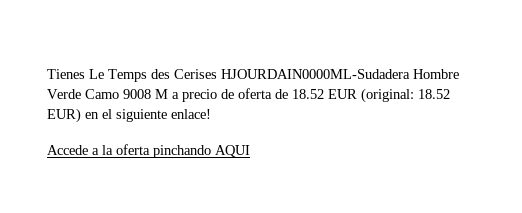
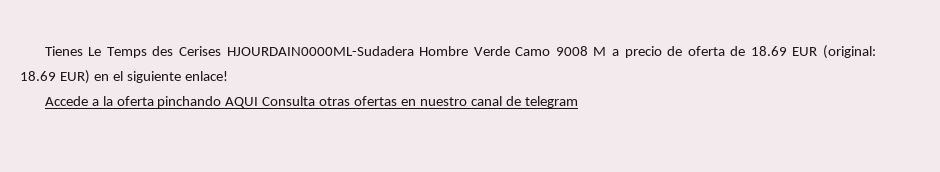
[292,89,324,99] 18.52 -> [750,46,787,56] 18.69
[418,89,450,99] 18.52 -> [20,71,56,81] 18.69
(250, 151) none -> [262,96,578,108] Consulta otras ofertas en nuestro canal de telegram

